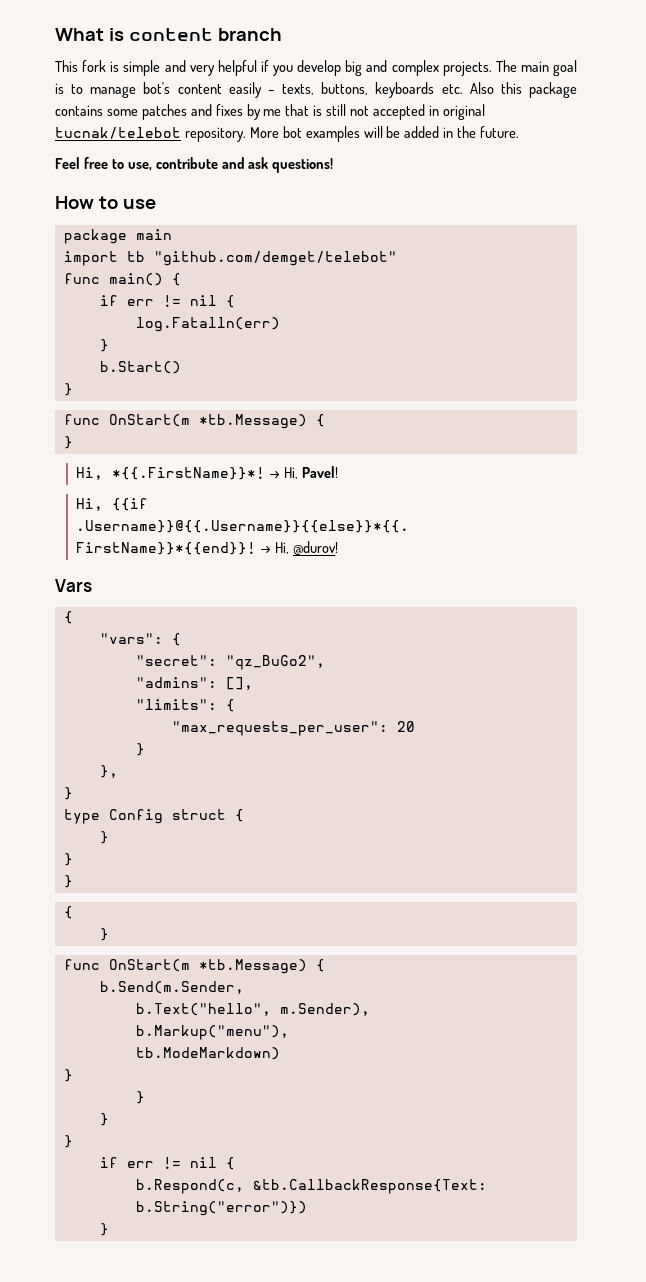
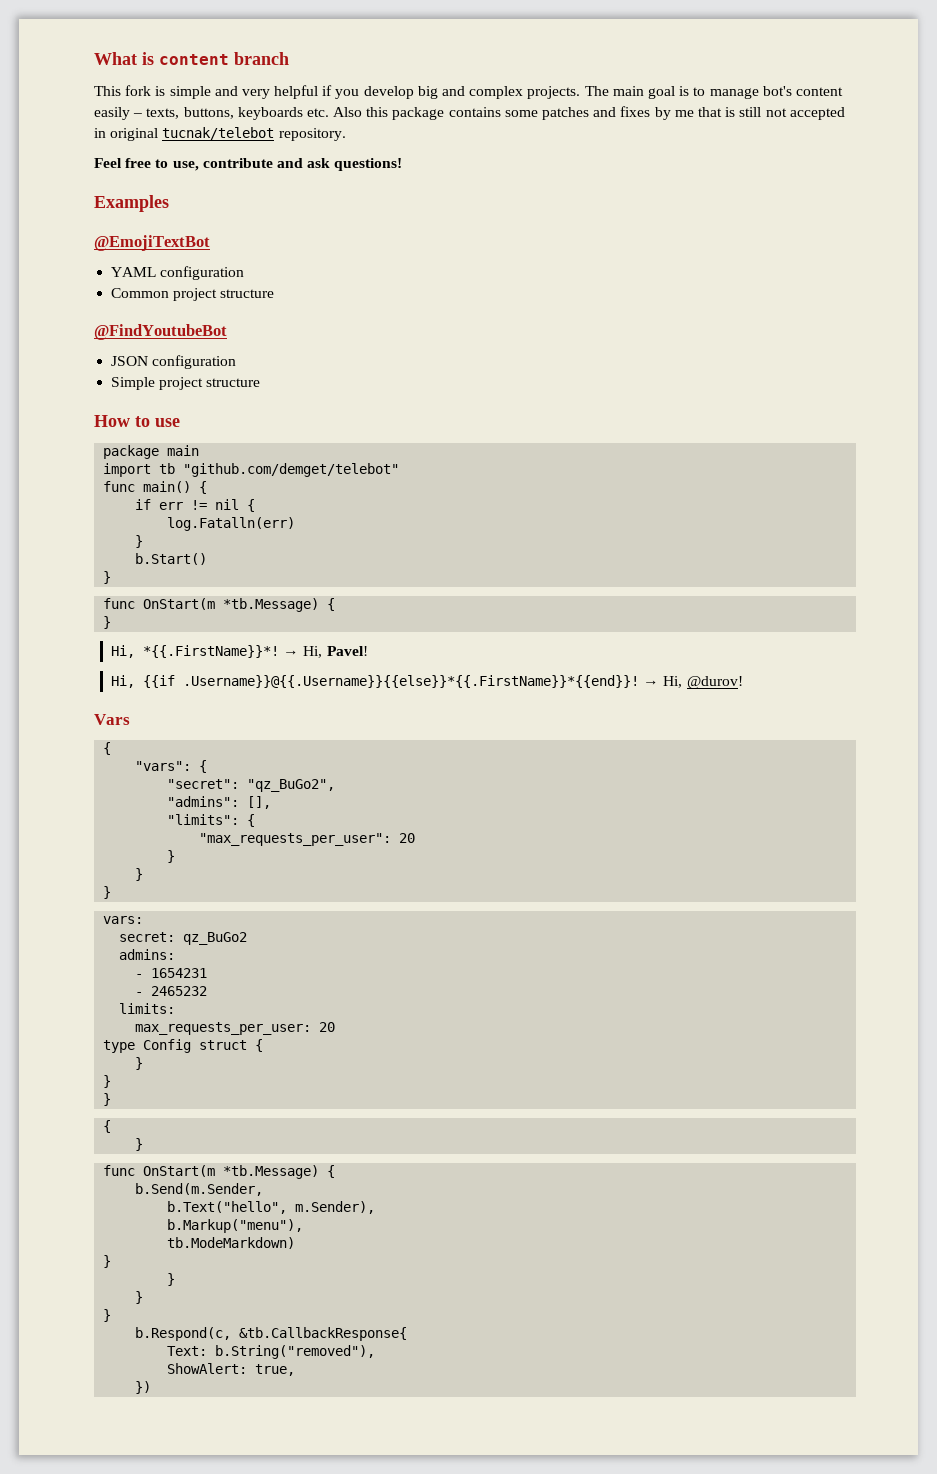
[249,126,520,142] More bot examples will be added in the future. -> (346, 134) none
(334, 165) none -> [94,195,169,212] [94,235,210,251] [111,266,245,280] [111,288,275,301] [94,324,227,340] [111,355,237,369] [111,377,261,390] // Examples // @EmojiTextBot // YAML configuration // Common project structure // @FindYoutubeBot // JSON configuration // Simple project structure
[99,765,118,778] [63,787,73,800] }, // } -> [135,868,144,881] [103,886,112,899] [103,916,144,924] [119,932,248,945] [119,949,176,960] [135,968,208,978] [135,986,208,996] [119,1003,176,1014] [135,1022,336,1035] } // } // vars: // secret: qz_BuGo2 // admins: // - 1654231 // - 2465232 // limits: // max_requests_per_user: 20
[99,1157,235,1170] [135,1179,487,1194] [135,1201,307,1216] [99,1223,109,1236] if err != nil { // b.Respond(c, &tb.CallbackResponse{Text: b.String("error")}) // } -> [135,1327,408,1341] [167,1345,376,1359] [167,1363,296,1376] [135,1381,152,1394] b.Respond(c, &tb.CallbackResponse{ // Text: b.String("removed"), // ShowAlert: true, // })

